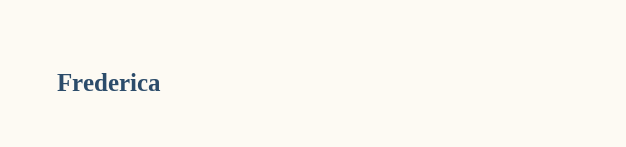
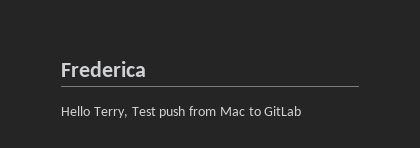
(161, 82) none -> [61,106,302,118] // Hello Terry, Test push from Mac to GitLab

